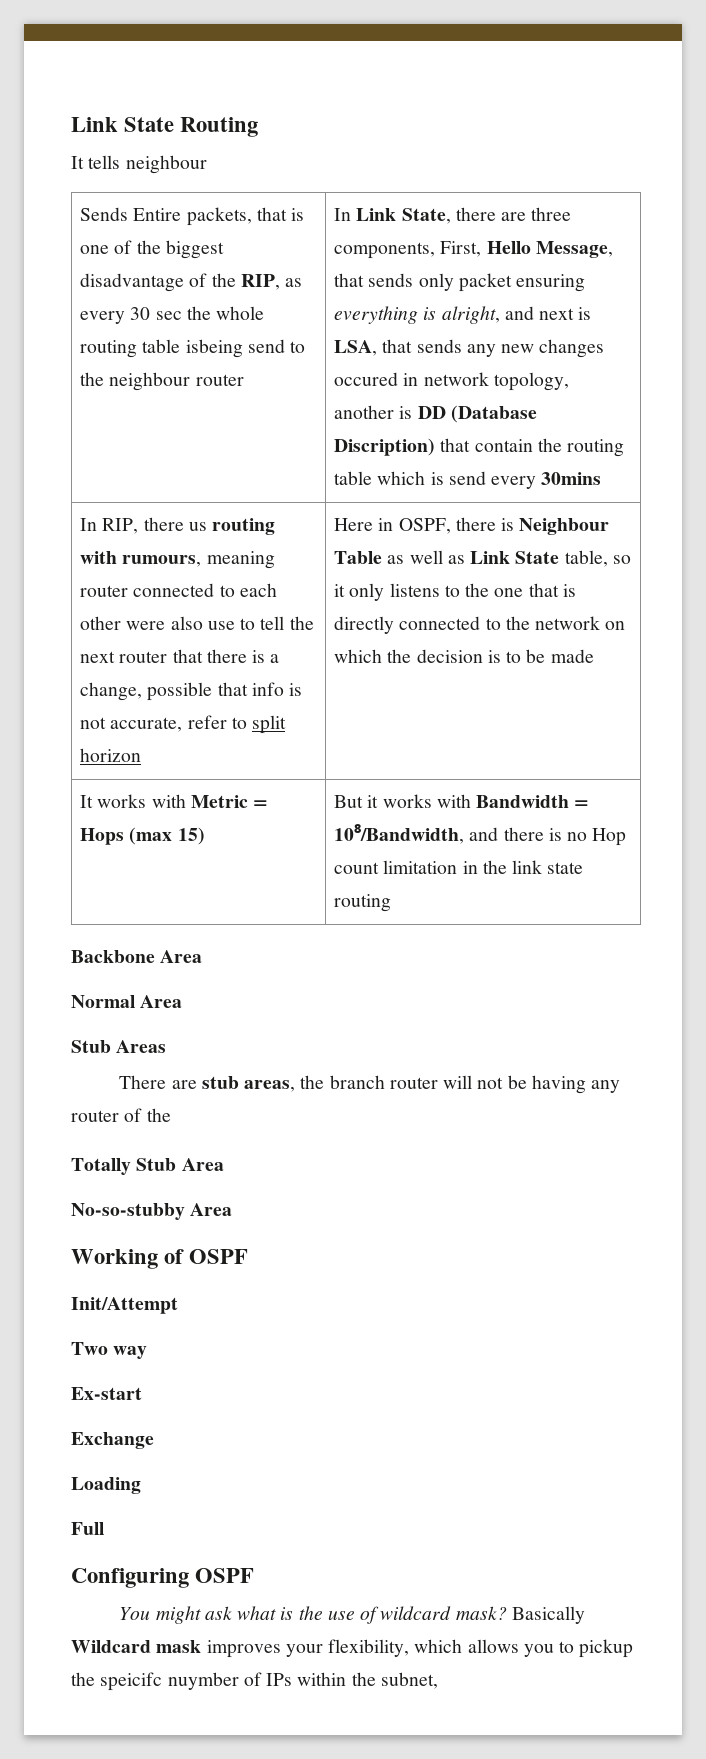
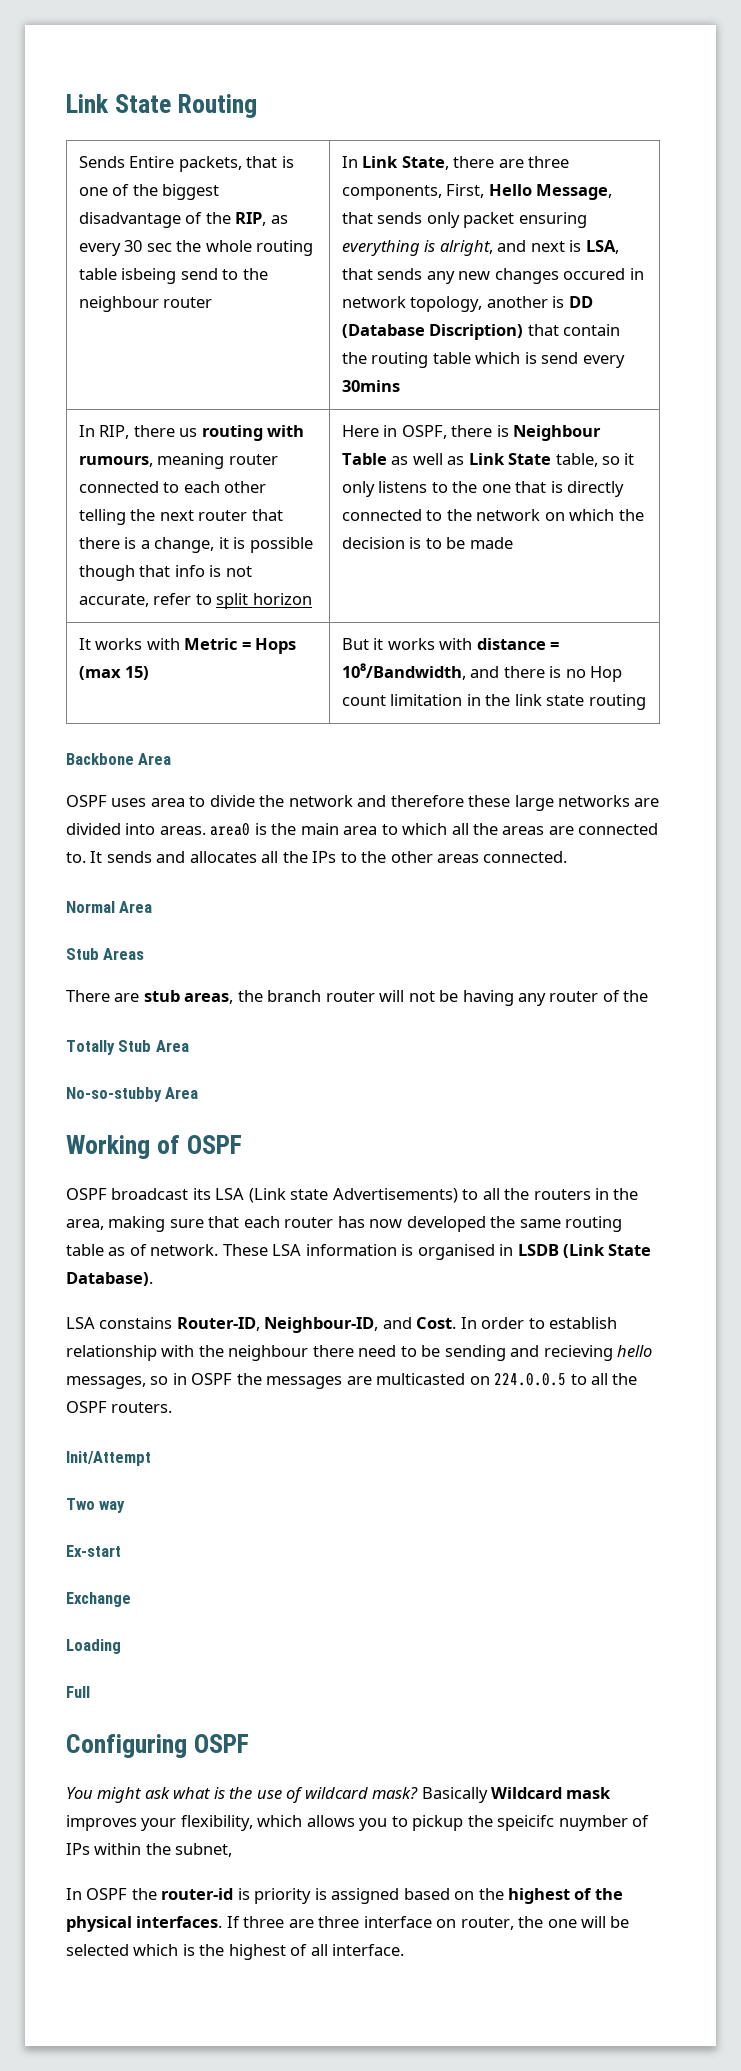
[71,155,207,174] // It tells neighbour -> (258, 106) none
[126,616,285,630] were also use to tell -> [78,509,126,525] telling
[147,682,213,701] possible -> [218,537,313,553] [78,565,135,581] it is possible though
[476,795,570,808] Bandwidth -> [476,638,546,650] distance
(203, 956) none -> [66,795,660,811] [66,823,659,836] [66,851,568,863] // OSPF uses area to divide the network and therefore these large networks are divided into areas. area0 is the main area to which all the areas are connected to. It sends and allocates all the IPs to the other areas connected.
(249, 1256) none -> [66,1188,639,1203] [66,1216,623,1232] [66,1244,652,1260] [66,1272,153,1286] [66,1317,618,1333] [66,1345,653,1361] [66,1373,638,1389] [66,1401,173,1413] // OSPF broadcast its LSA (Link state Advertisements) to all the routers in the area, making sure that each router has now developed the same routing table as of network. These LSA information is organised in LSDB (Link State Database). // LSA constains Router-ID, Neighbour-ID, and Cost. In order to establish relationship with the neighbour there need to be sending and recieving hello messages, so in OSPF the messages are multicasted on 224.0.0.5 to all the OSPF routers.
(438, 1680) none -> [66,1888,623,1904] [66,1916,630,1932] [66,1944,405,1960] // In OSPF the router-id is priority is assigned based on the highest of the physical interfaces. If three are three interface on router, the one will be selected which is the highest of all interface.

